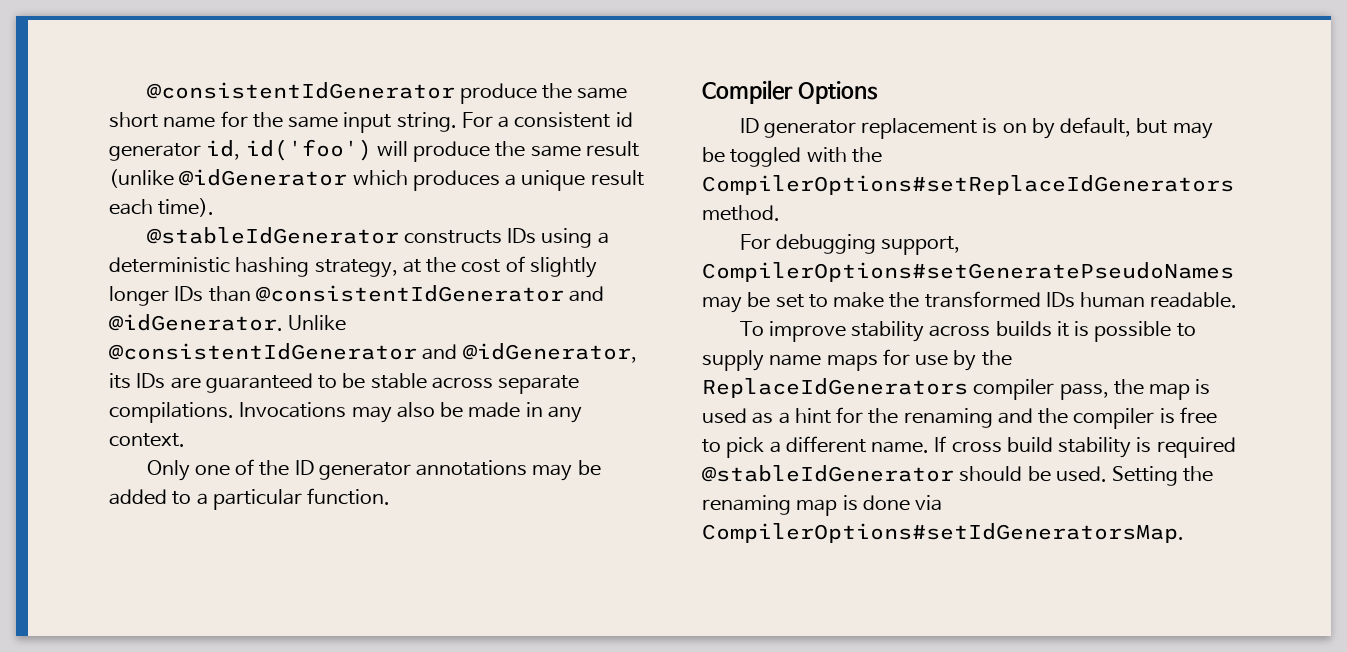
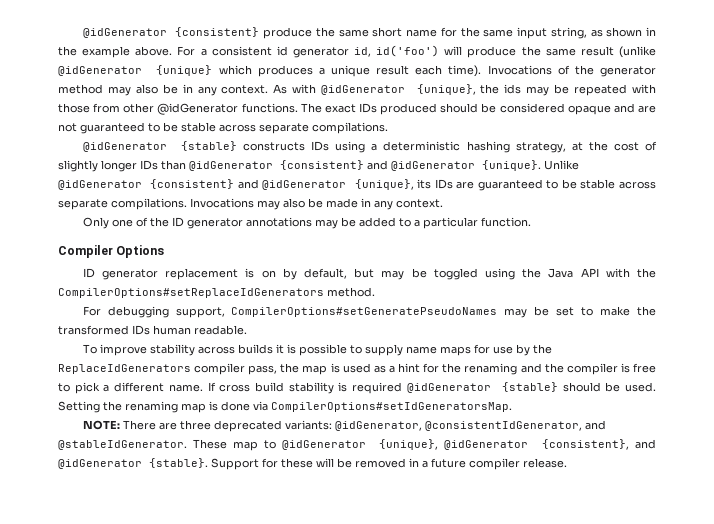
[146,82,455,99] @consistentIdGenerator -> [82,27,260,38] @idGenerator {consistent}
[396,112,457,132] string. -> [550,27,656,39] [58,46,173,58] string, as shown in the example above.
(348, 177) none -> [156,65,213,76] {unique}
[146,227,399,244] // @stableIdGenerator -> [487,65,656,77] [58,84,656,96] [58,103,657,115] [58,122,388,134] [82,141,237,152] Invocations of the generator method may also be in any context. As with @idGenerator {unique}, the ids may be repeated with those from other @idGenerator functions. The exact IDs produced should be considered opaque and are not guaranteed to be stable across separate compilations. // @idGenerator {stable}
[255,285,605,302] [109,314,347,331] [109,343,637,363] @consistentIdGenerator and @idGenerator. Unlike @consistentIdGenerator and @idGenerator, -> [189,160,579,171] [58,179,414,190] @idGenerator {consistent} and @idGenerator {unique}. Unlike @idGenerator {consistent} and @idGenerator {unique},
(802, 157) none -> [484,268,599,280] using the Java API
[702,465,954,482] @stableIdGenerator -> [406,382,558,393] @idGenerator {stable}
(1184, 533) none -> [82,420,606,432] [58,439,656,451] [58,458,567,470] // NOTE: There are three deprecated variants: @idGenerator, @consistentIdGenerator, and @stableIdGenerator. These map to @idGenerator {unique}, @idGenerator {consistent}, and @idGenerator {stable}. Support for these will be removed in a future compiler release.

